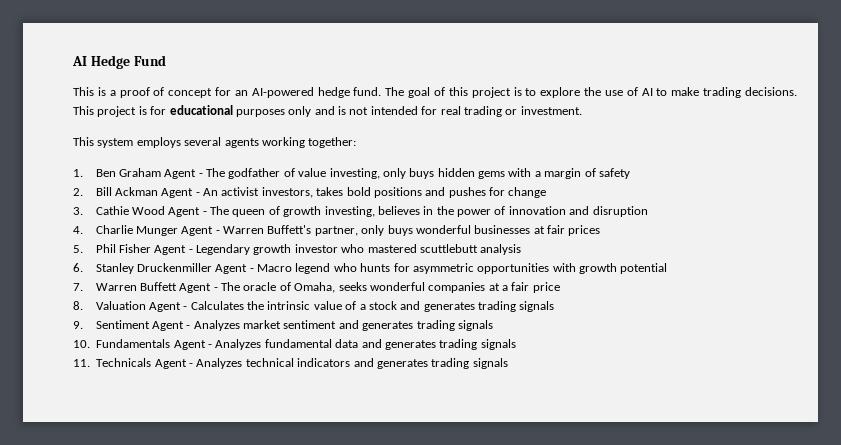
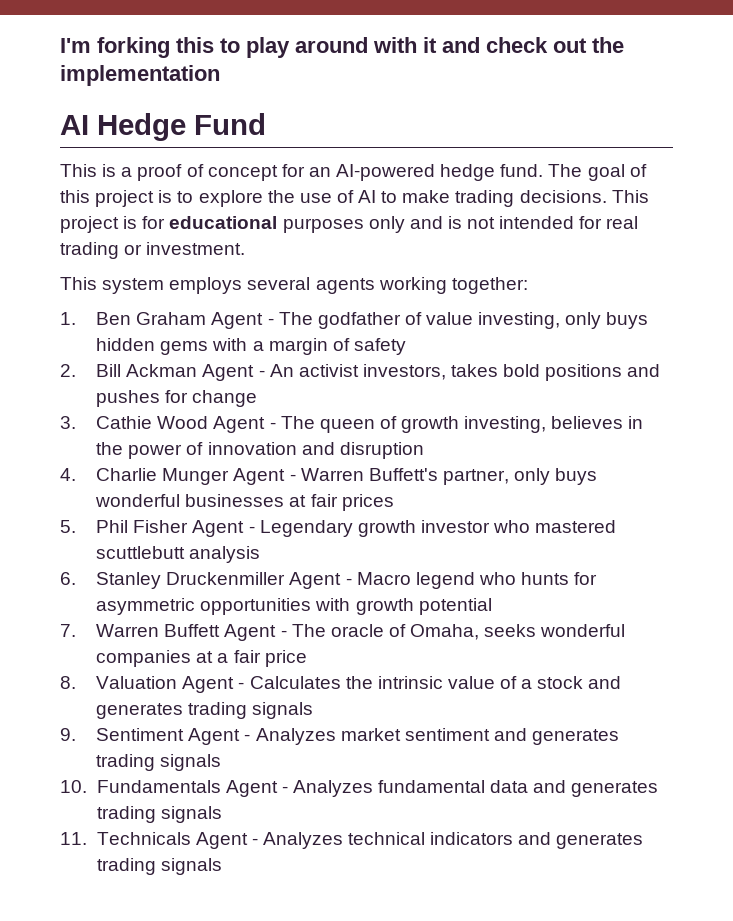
(72, 61) none -> [60,37,624,58] [60,65,220,86] I'm forking this to play around with it and check out the implementation //

